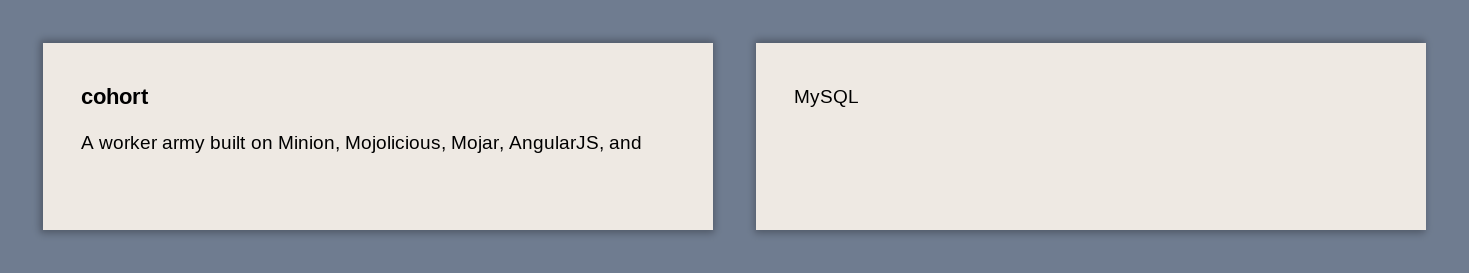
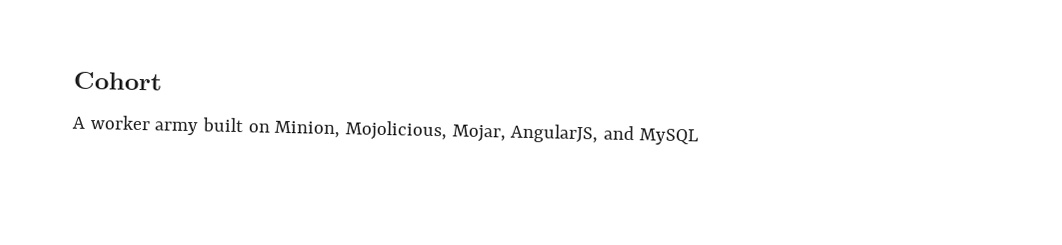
[81,88,149,104] cohort -> [73,71,162,91] Cohort

